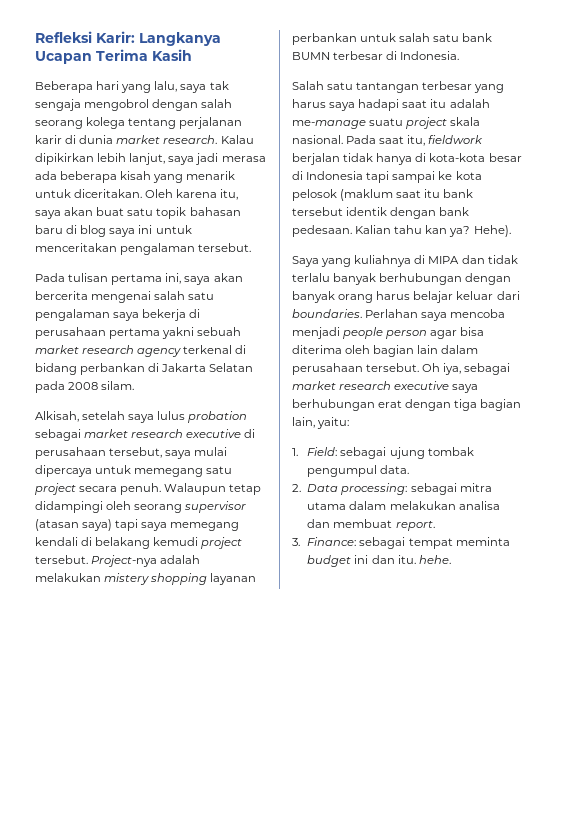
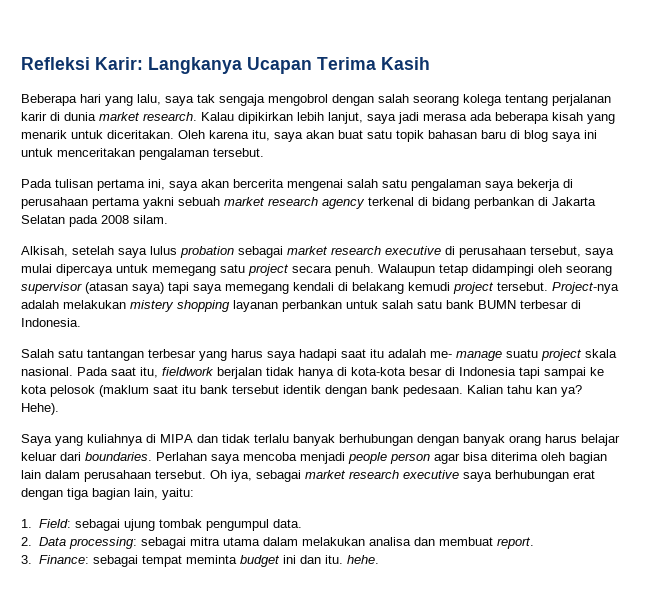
[292,120,366,129] me-manage -> [430,351,502,361] me- manage

